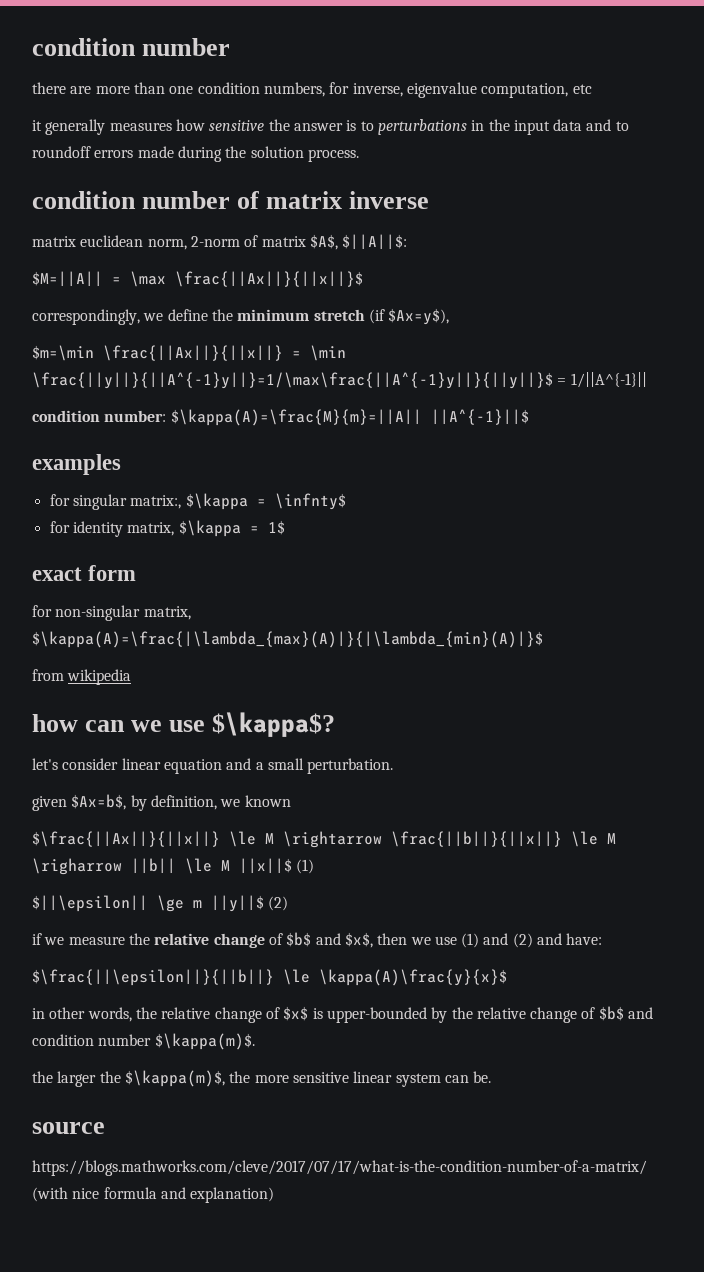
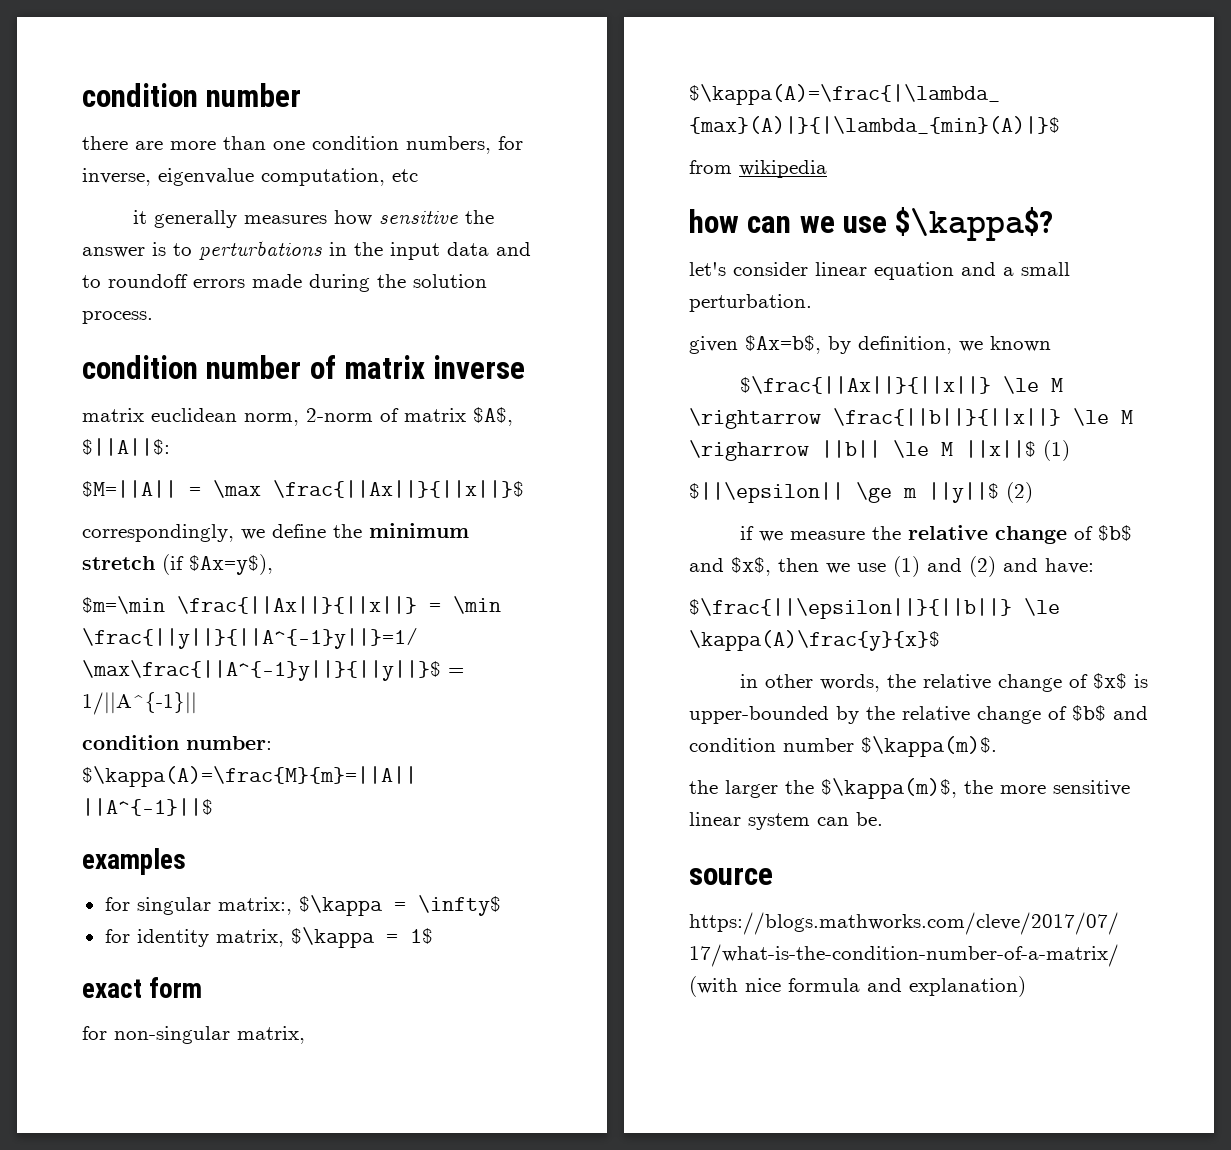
[274,493,346,510] \infnty$ -> [417,895,501,916] \infty$

